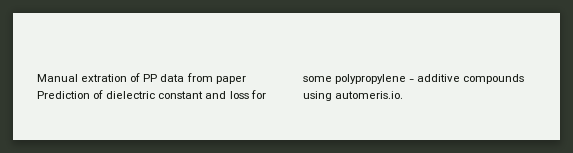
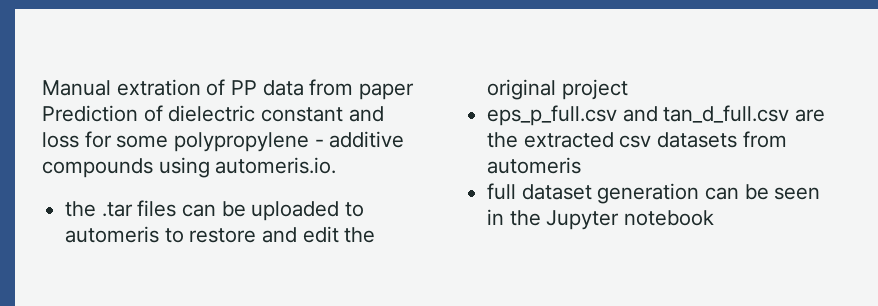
(404, 95) none -> [65,200,365,221] [65,226,376,243] [487,79,628,100] [487,105,826,126] [487,131,787,148] [487,157,582,174] [487,183,821,204] [487,209,715,230] // the .tar files can be uploaded to automeris to restore and edit the original project // eps_p_full.csv and tan_d_full.csv are the extracted csv datasets from automeris // full dataset generation can be seen in the Jupyter notebook

